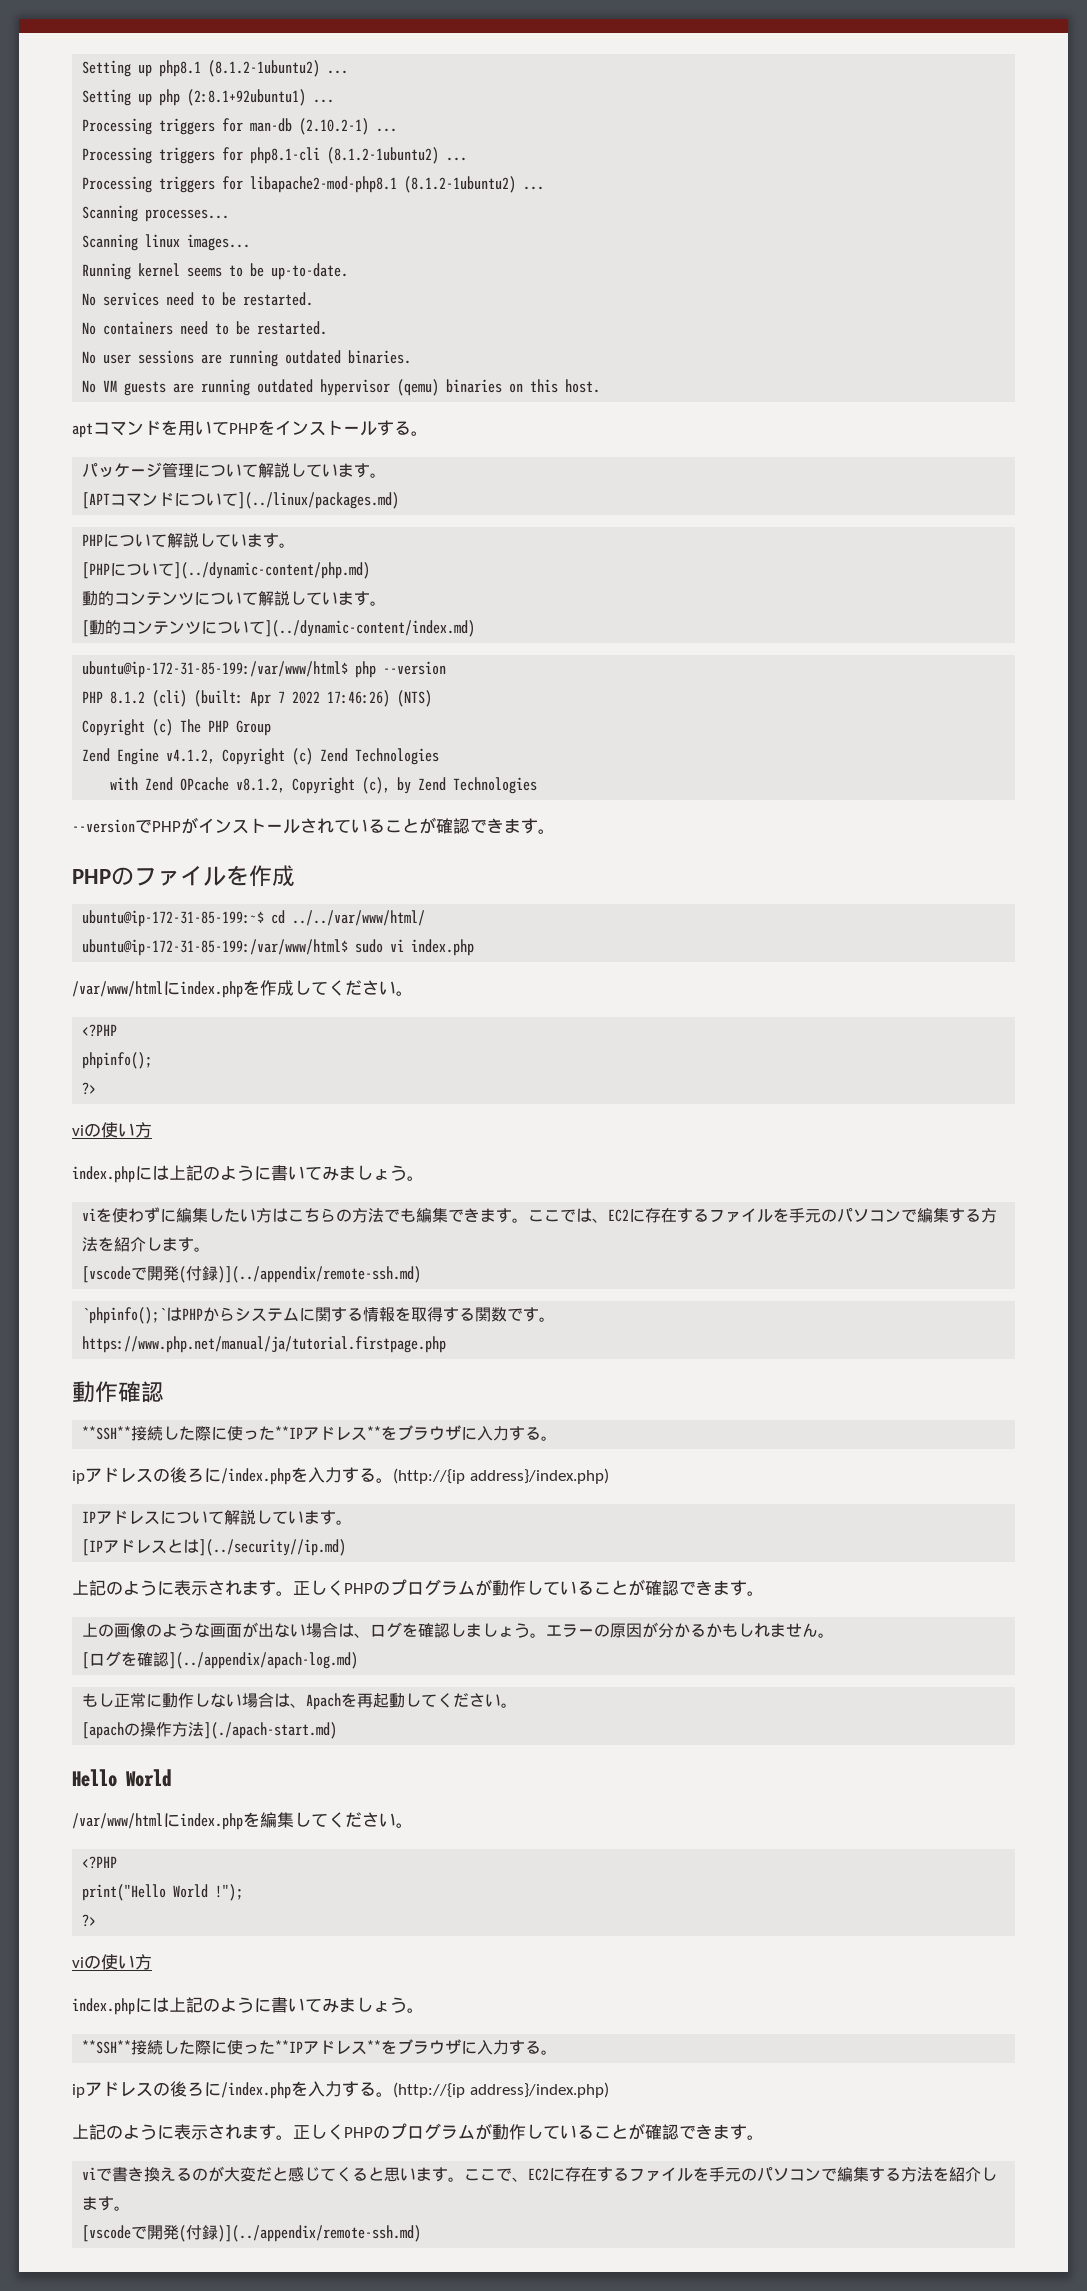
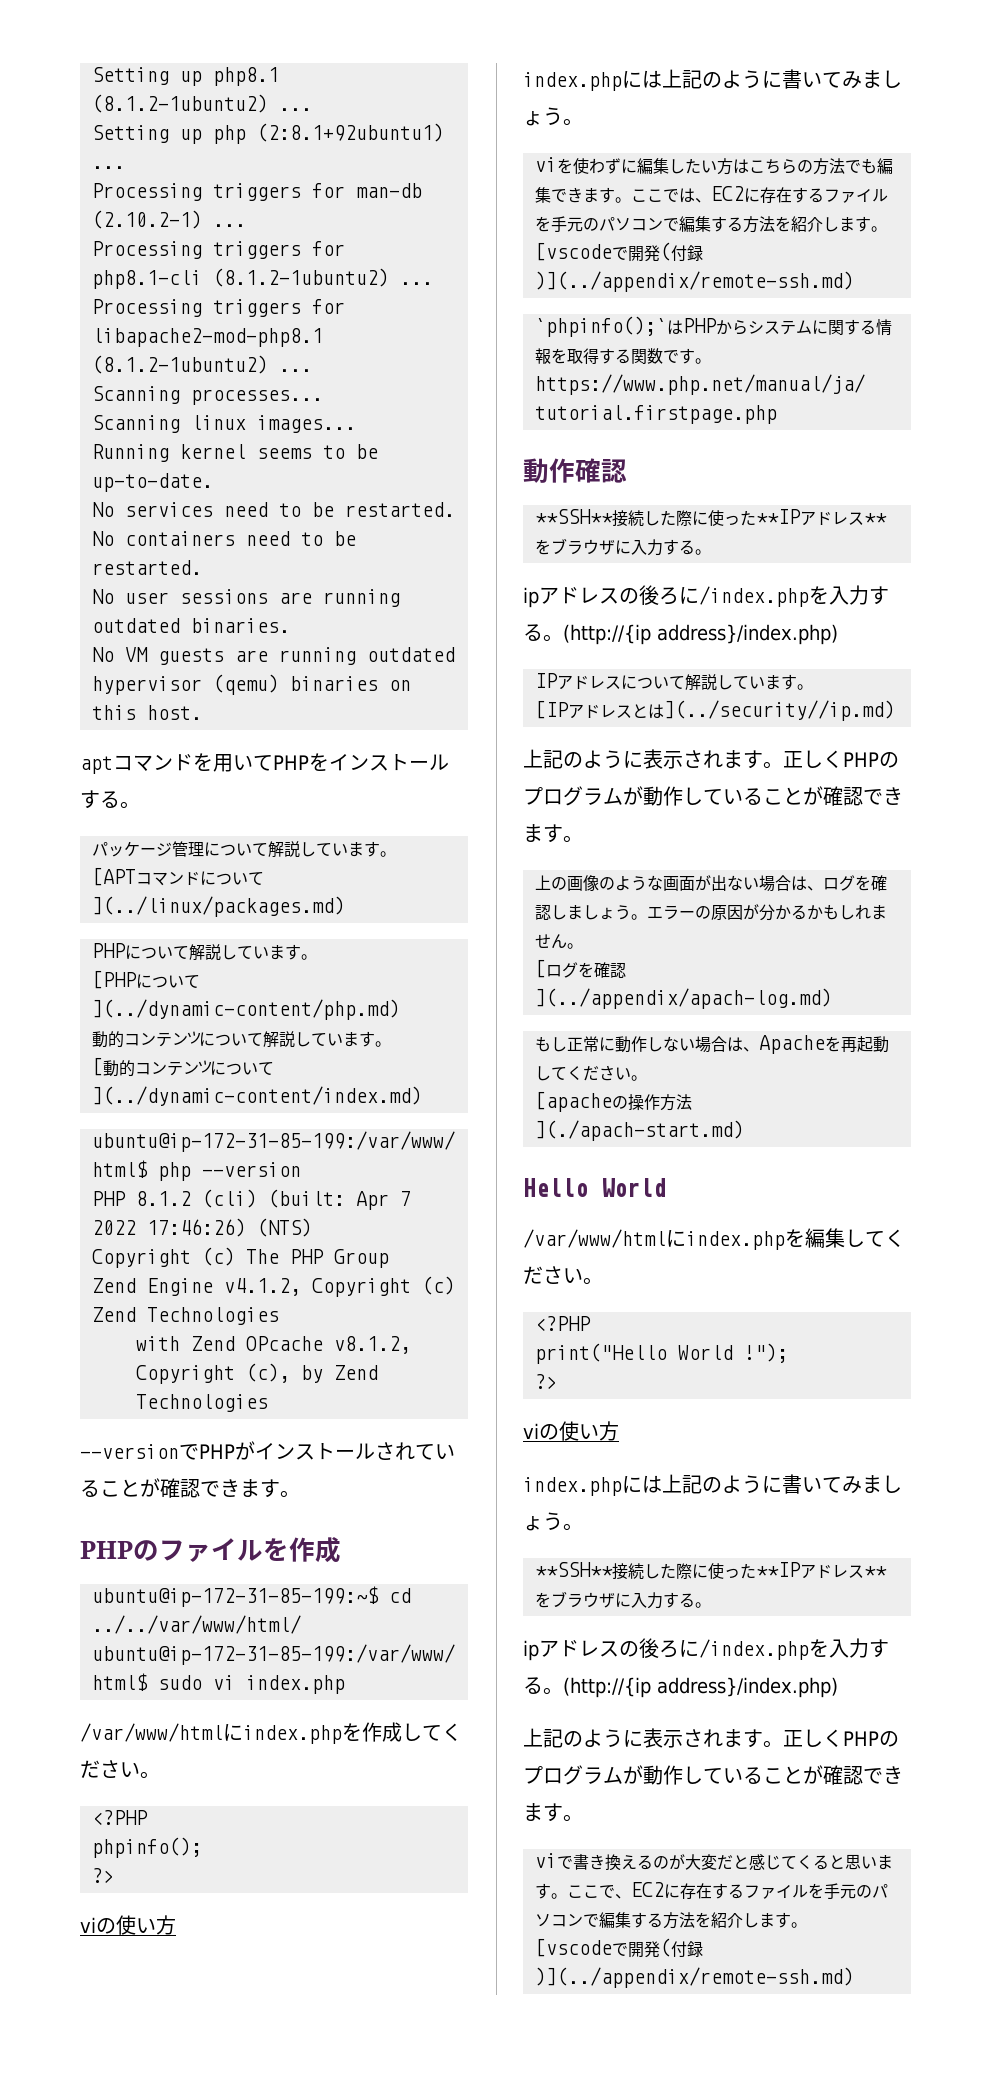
[306,1693,342,1710] Apach -> [759,1035,825,1054] Apache
[82,1722,125,1739] [apach -> [535,1091,612,1112] [apache

